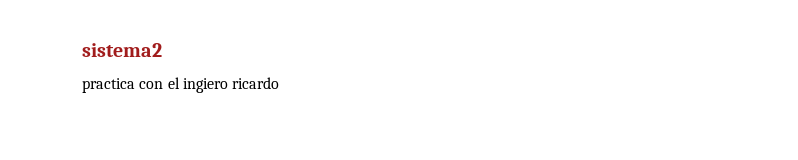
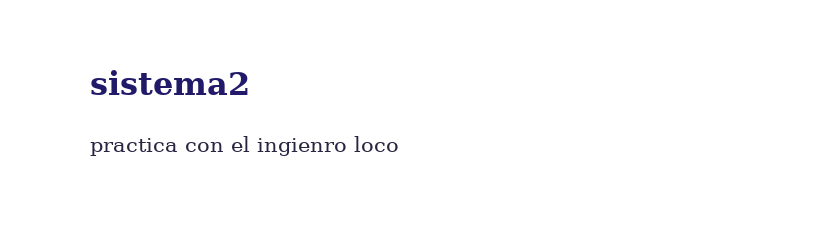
[182,77,280,93] ingiero ricardo -> [257,136,399,156] ingienro loco

